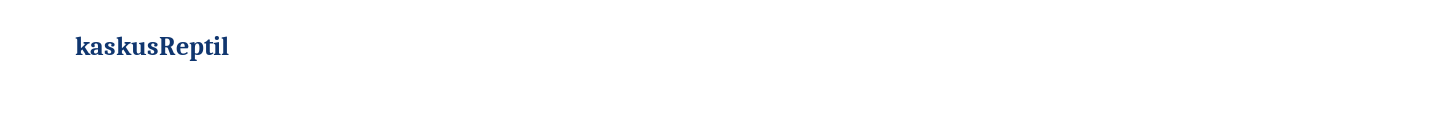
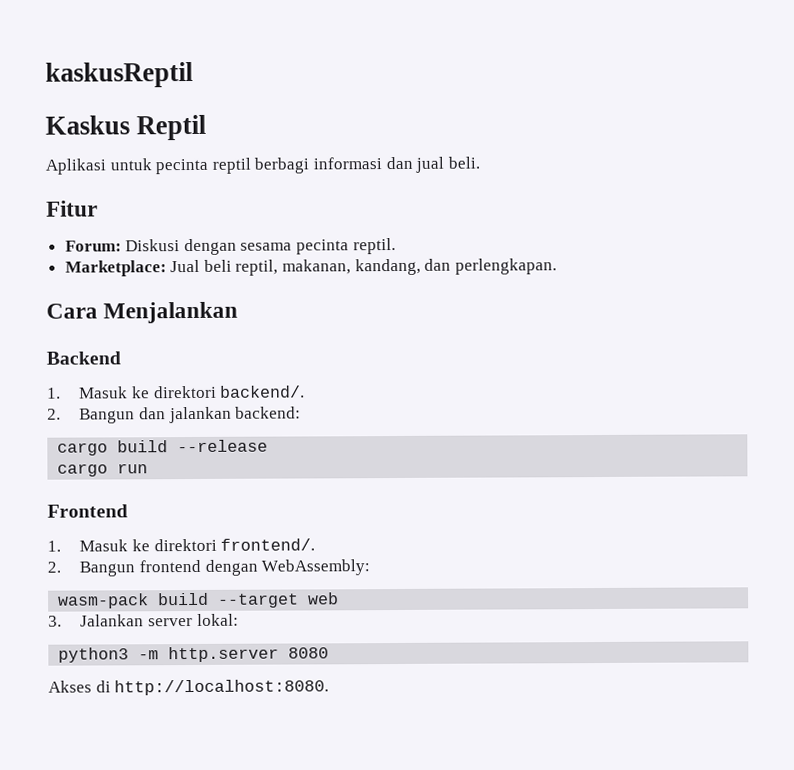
(229, 48) none -> [45,114,207,141] [45,156,480,175] [46,200,98,217] [64,238,396,256] [64,258,557,277] [46,301,239,324] [46,351,121,365] [47,385,306,399] [47,406,302,424] [57,439,269,456] [57,463,149,477] [47,504,128,518] [47,538,316,552] [47,559,371,577] [58,592,340,609] [48,613,239,627] [58,646,330,663] [48,679,330,696] // Kaskus Reptil // Aplikasi untuk pecinta reptil berbagi informasi dan jual beli. // Fitur // Forum: Diskusi dengan sesama pecinta reptil. // Marketplace: Jual beli reptil, makanan, kandang, dan perlengkapan. // Cara Menjalankan // Backend // 1. Masuk ke direktori backend/. // 2. Bangun dan jalankan backend: // cargo build --release // cargo run // Frontend // 1. Masuk ke direktori frontend/. // 2. Bangun frontend dengan WebAssembly: // wasm-pack build --target web // 3. Jalankan server lokal: // python3 -m http.server 8080 // Akses di http://localhost:8080.

